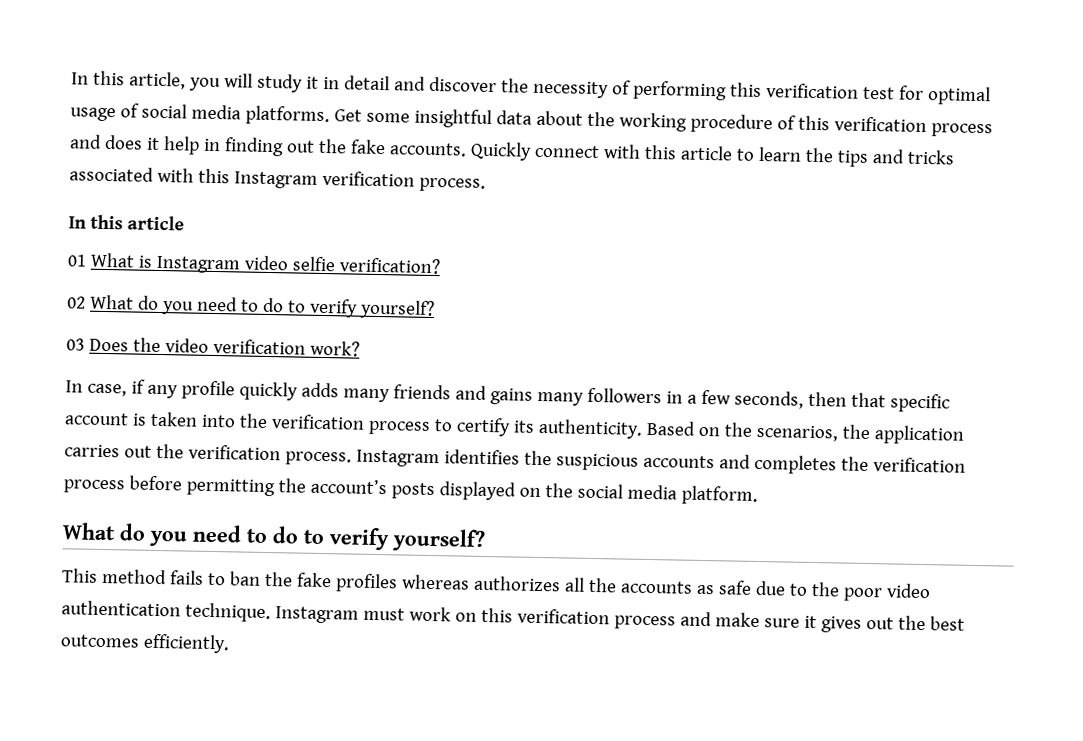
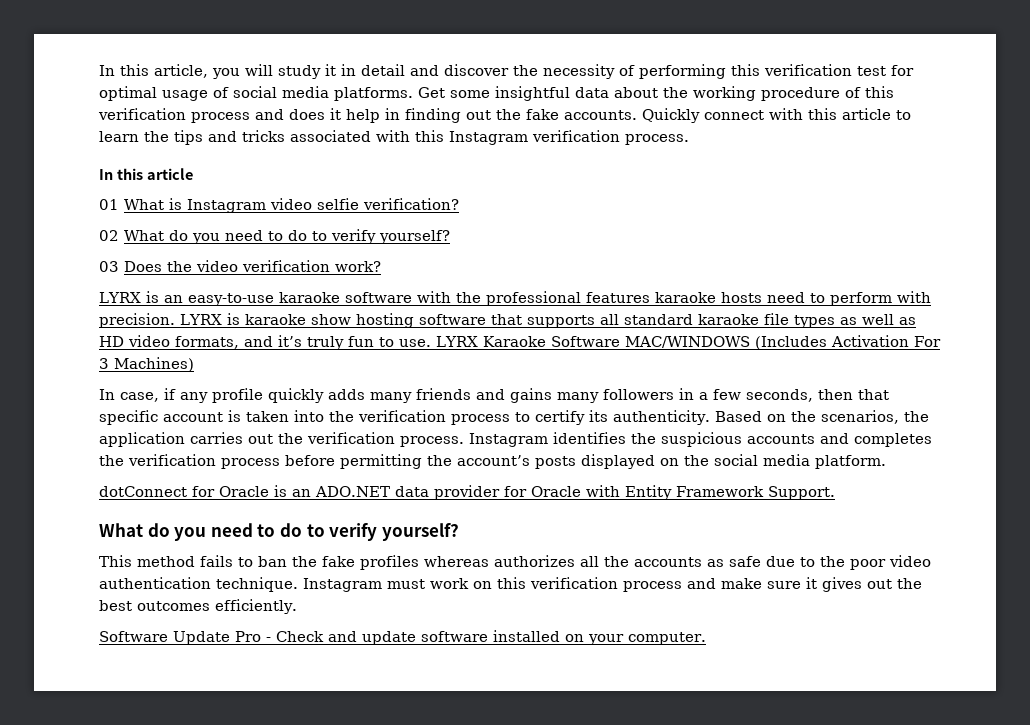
(360, 348) none -> [99,291,931,306] [99,313,916,328] [99,335,941,350] [99,357,194,372] // LYRX is an easy-to-use karaoke software with the professional features karaoke hosts need to perform with precision. LYRX is karaoke show hosting software that supports all standard karaoke file types as well as HD video formats, and it’s truly fun to use. LYRX Karaoke Software MAC/WINDOWS (Includes Activation For 3 Machines)
(758, 495) none -> [99,485,835,500] // dotConnect for Oracle is an ADO.NET data provider for Oracle with Entity Framework Support.
(230, 643) none -> [99,630,706,645] // Software Update Pro - Check and update software installed on your computer.

